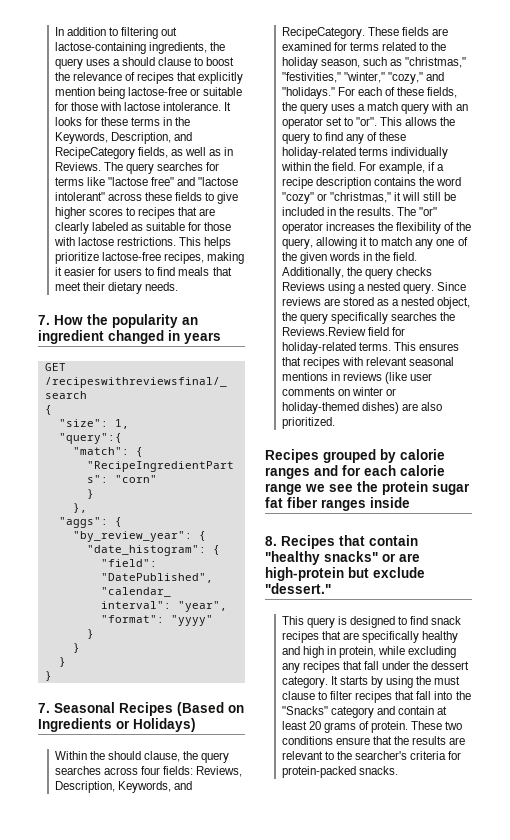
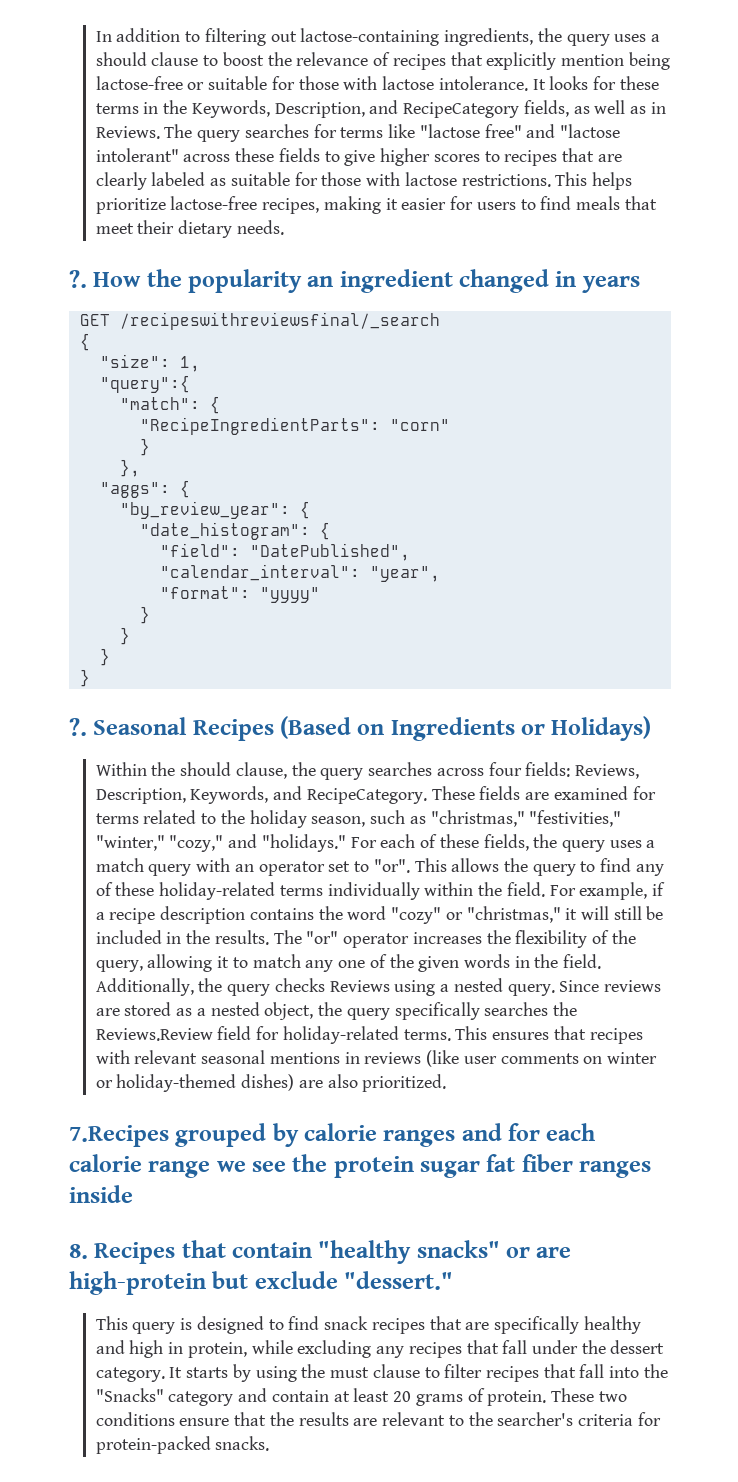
[38,315,50,325] 7. -> [69,270,87,288] ?.
[38,703,50,713] 7. -> [69,718,87,736] ?.
[265,449,319,463] Recipes -> [69,1125,169,1147] 7.Recipes

